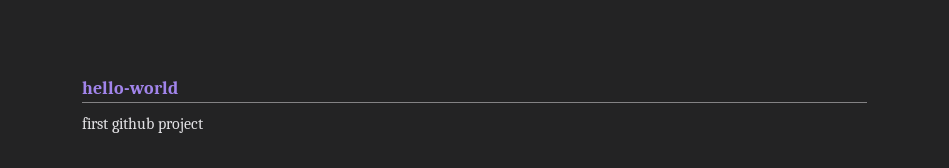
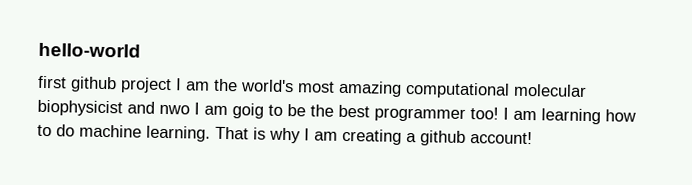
(205, 125) none -> [176,78,587,99] [37,99,636,125] [37,124,533,146] I am the world's most amazing computational molecular biophysicist and nwo I am goig to be the best programmer too! I am learning how to do machine learning. That is why I am creating a github account!

